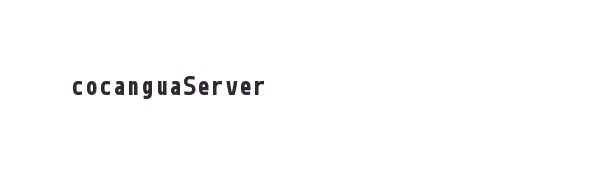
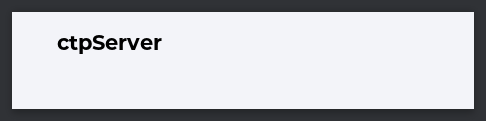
[70,76,266,99] cocanguaServer -> [57,35,162,54] ctpServer

